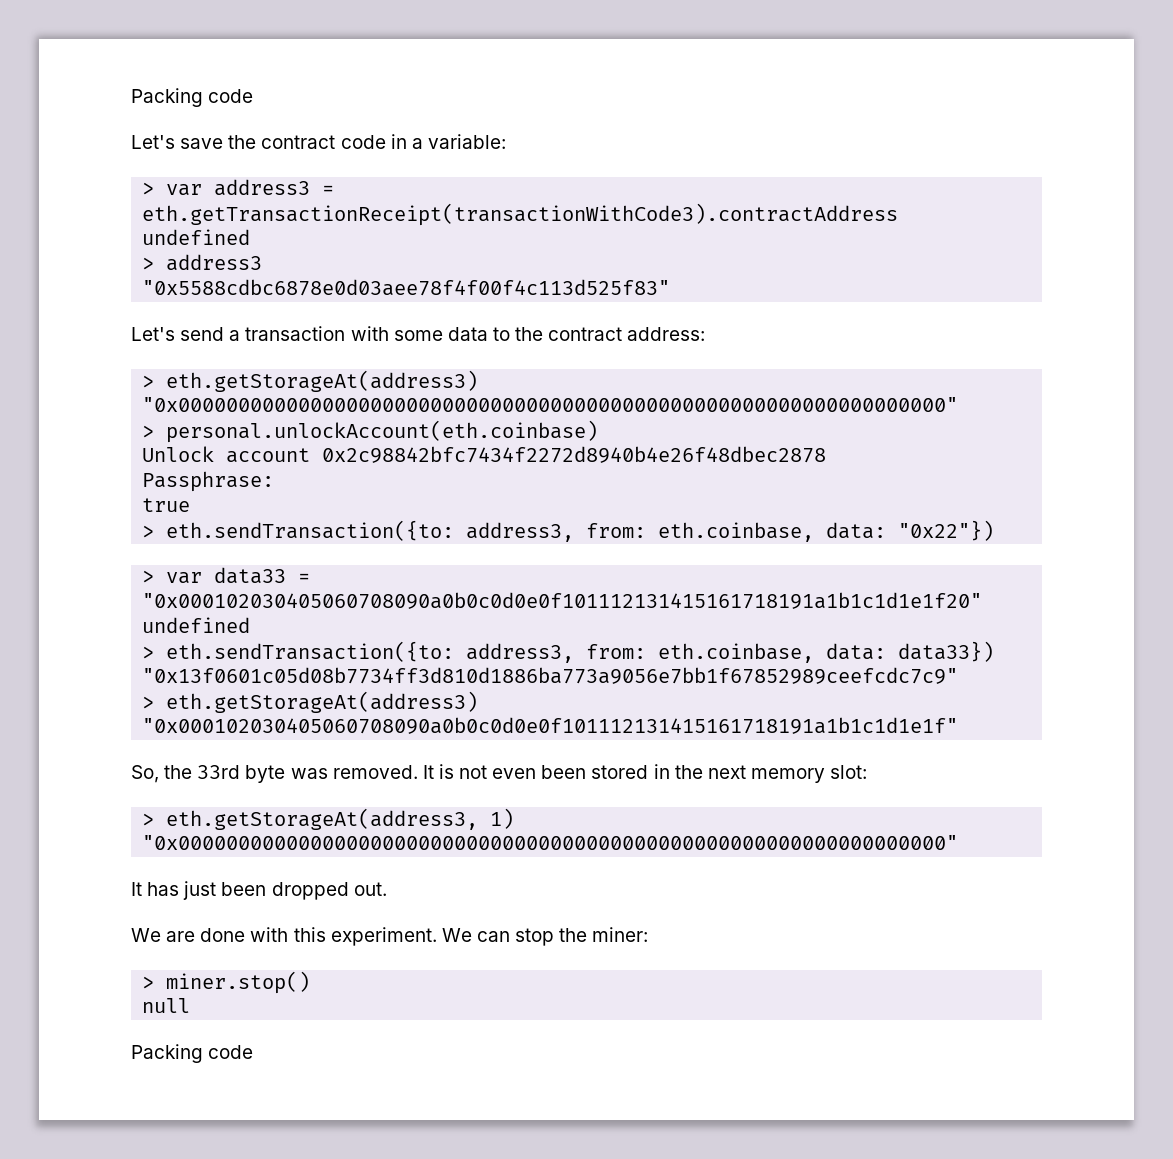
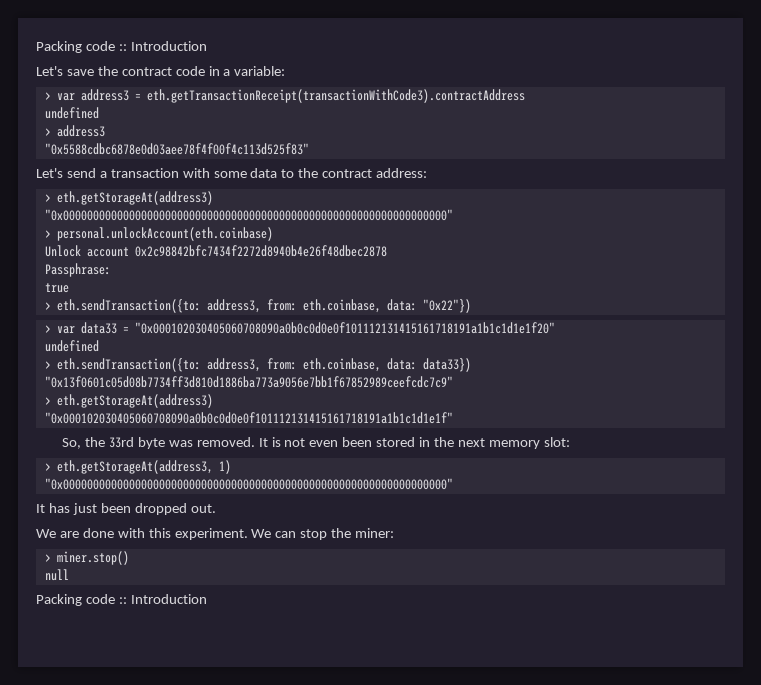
[131,88,254,107] Packing code -> [36,41,207,53] Packing code :: Introduction
(254, 1052) none -> [118,594,207,604] :: Introduction

